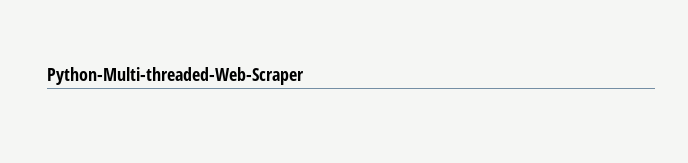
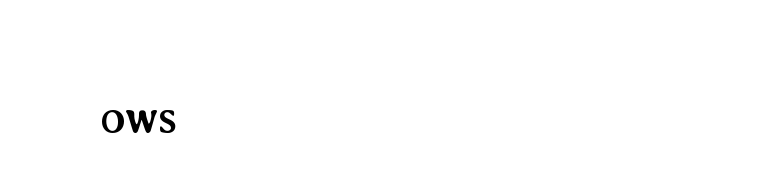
[47,67,304,85] Python-Multi-threaded-Web-Scraper -> [100,110,177,133] OWS

